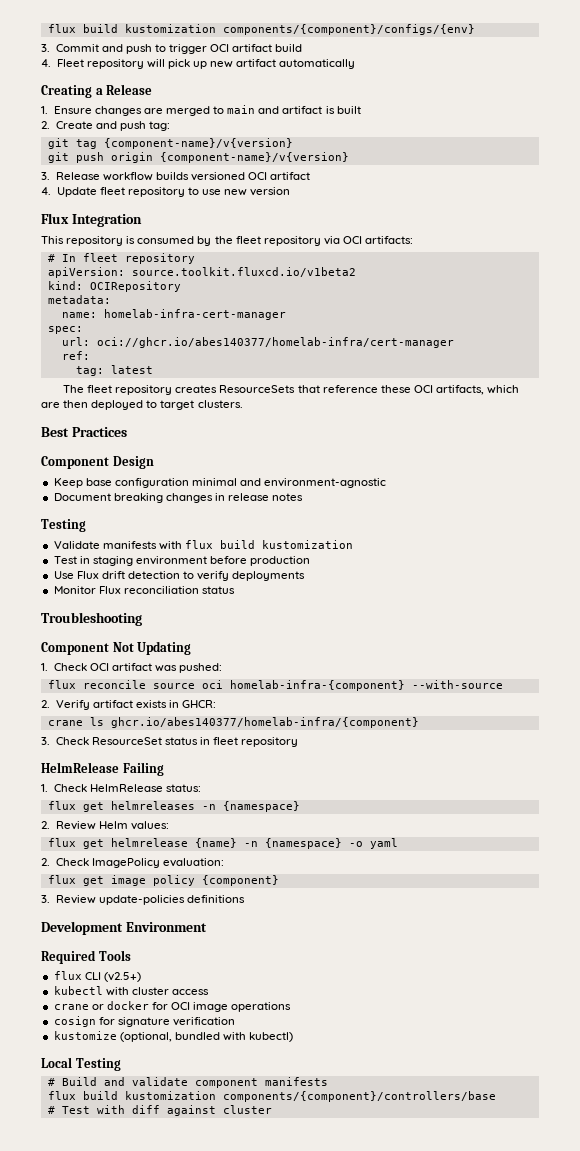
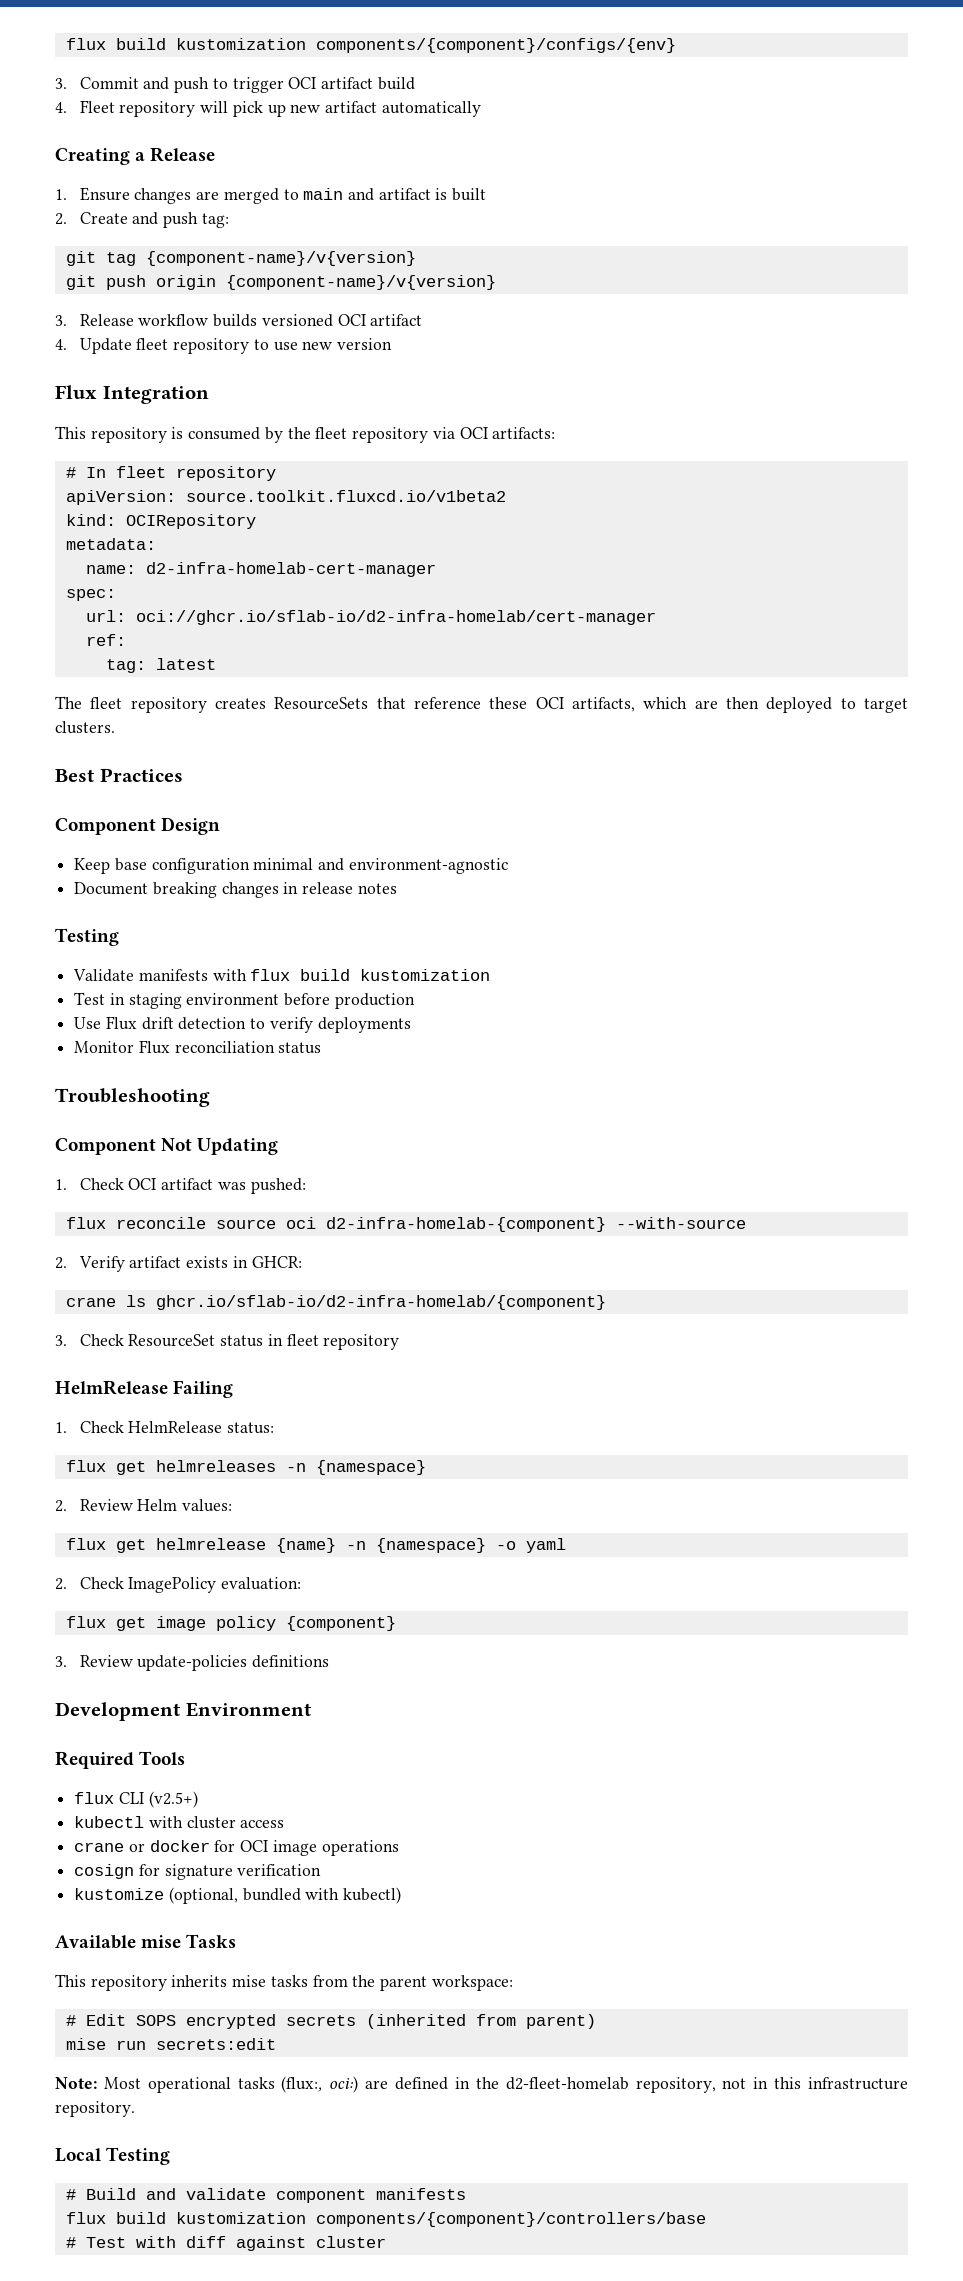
[103,309,286,320] homelab-infra-cert-manager -> [145,562,436,577] d2-infra-homelab-cert-manager
[96,337,454,348] oci://ghcr.io/abes140377/homelab-infra/cert-manager -> [135,610,656,625] oci://ghcr.io/sflab-io/d2-infra-homelab/cert-manager
[229,680,405,691] homelab-infra-{component} -> [325,1217,606,1232] d2-infra-homelab-{component}
[110,717,419,728] ghcr.io/abes140377/homelab-infra/{component} -> [155,1295,606,1310] ghcr.io/sflab-io/d2-infra-homelab/{component}
(294, 1037) none -> [55,1934,237,1949] [55,1974,513,1991] [65,2014,596,2029] [65,2038,276,2050] [55,2076,909,2093] [55,2101,135,2117] // Available mise Tasks // This repository inherits mise tasks from the parent workspace: // # Edit SOPS encrypted secrets (inherited from parent) // mise run secrets:edit // Note: Most operational tasks (flux:, oci:) are defined in the d2-fleet-homelab repository, not in this infrastructure repository.

